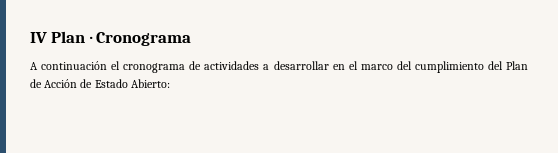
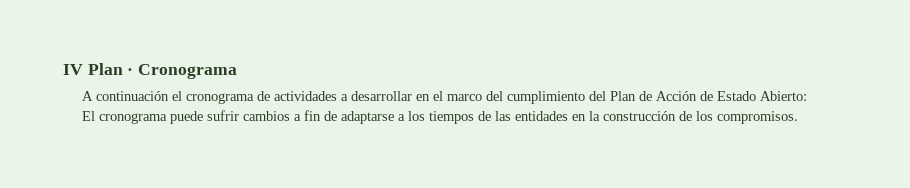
(170, 83) none -> [82,110,799,124] // El cronograma puede sufrir cambios a fin de adaptarse a los tiempos de las entidades en la construcción de los compromisos.

